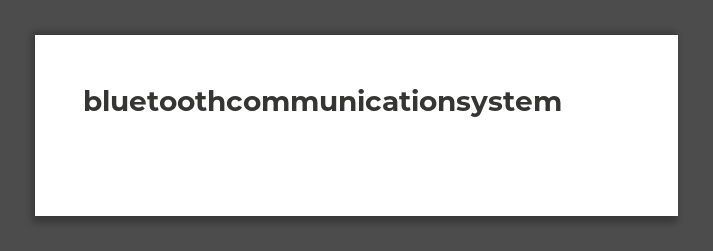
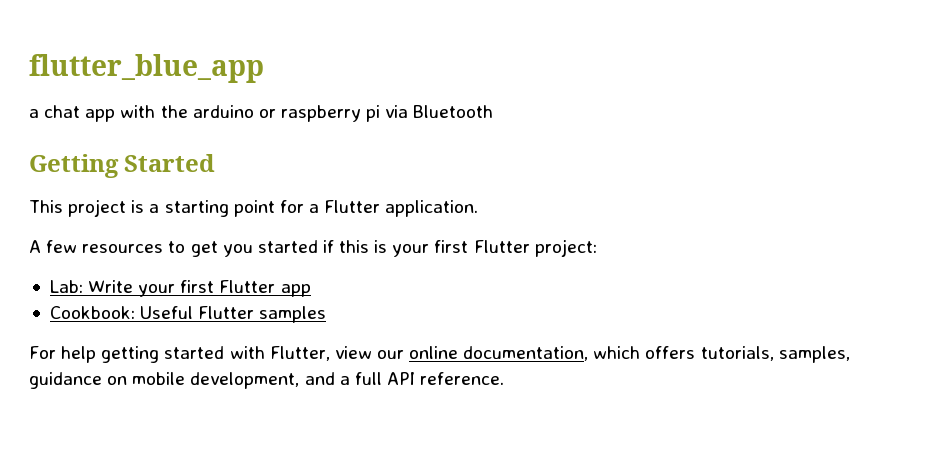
[83,89,562,117] bluetoothcommunicationsystem -> [29,54,264,83] [29,105,494,122] [29,154,216,178] [29,199,479,217] [29,239,597,257] [49,280,311,297] [49,306,327,323] [29,346,850,363] [29,372,505,389] flutter_blue_app // a chat app with the arduino or raspberry pi via Bluetooth // Getting Started // This project is a starting point for a Flutter application. // A few resources to get you started if this is your first Flutter project: // Lab: Write your first Flutter app // Cookbook: Useful Flutter samples // For help getting started with Flutter, view our online documentation, which offers tutorials, samples, guidance on mobile development, and a full API reference.

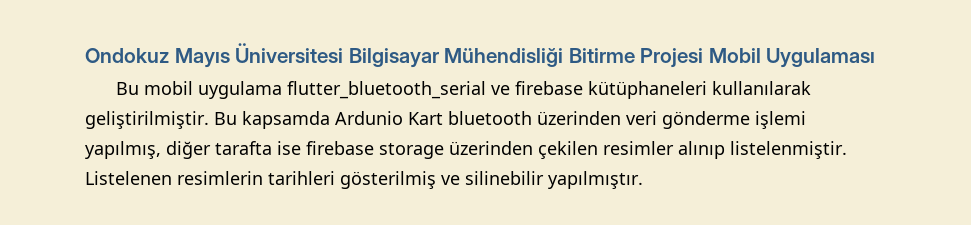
[29,54,264,83] [29,105,494,122] [29,154,216,178] [29,199,479,217] [29,239,597,257] [49,280,311,297] [49,306,327,323] [29,346,850,363] [29,372,505,389] flutter_blue_app // a chat app with the arduino or raspberry pi via Bluetooth // Getting Started // This project is a starting point for a Flutter application. // A few resources to get you started if this is your first Flutter project: // Lab: Write your first Flutter app // Cookbook: Useful Flutter samples // For help getting started with Flutter, view our online documentation, which offers tutorials, samples, guidance on mobile development, and a full API reference. -> [85,43,876,68] [116,81,812,99] [85,111,806,129] [85,141,847,159] [85,171,643,189] Ondokuz Mayıs Üniversitesi Bilgisayar Mühendisliği Bitirme Projesi Mobil Uygulaması // Bu mobil uygulama flutter_bluetooth_serial ve firebase kütüphaneleri kullanılarak geliştirilmiştir. Bu kapsamda Ardunio Kart bluetooth üzerinden veri gönderme işlemi yapılmış, diğer tarafta ise firebase storage üzerinden çekilen resimler alınıp listelenmiştir. Listelenen resimlerin tarihleri gösterilmiş ve silinebilir yapılmıştır.

